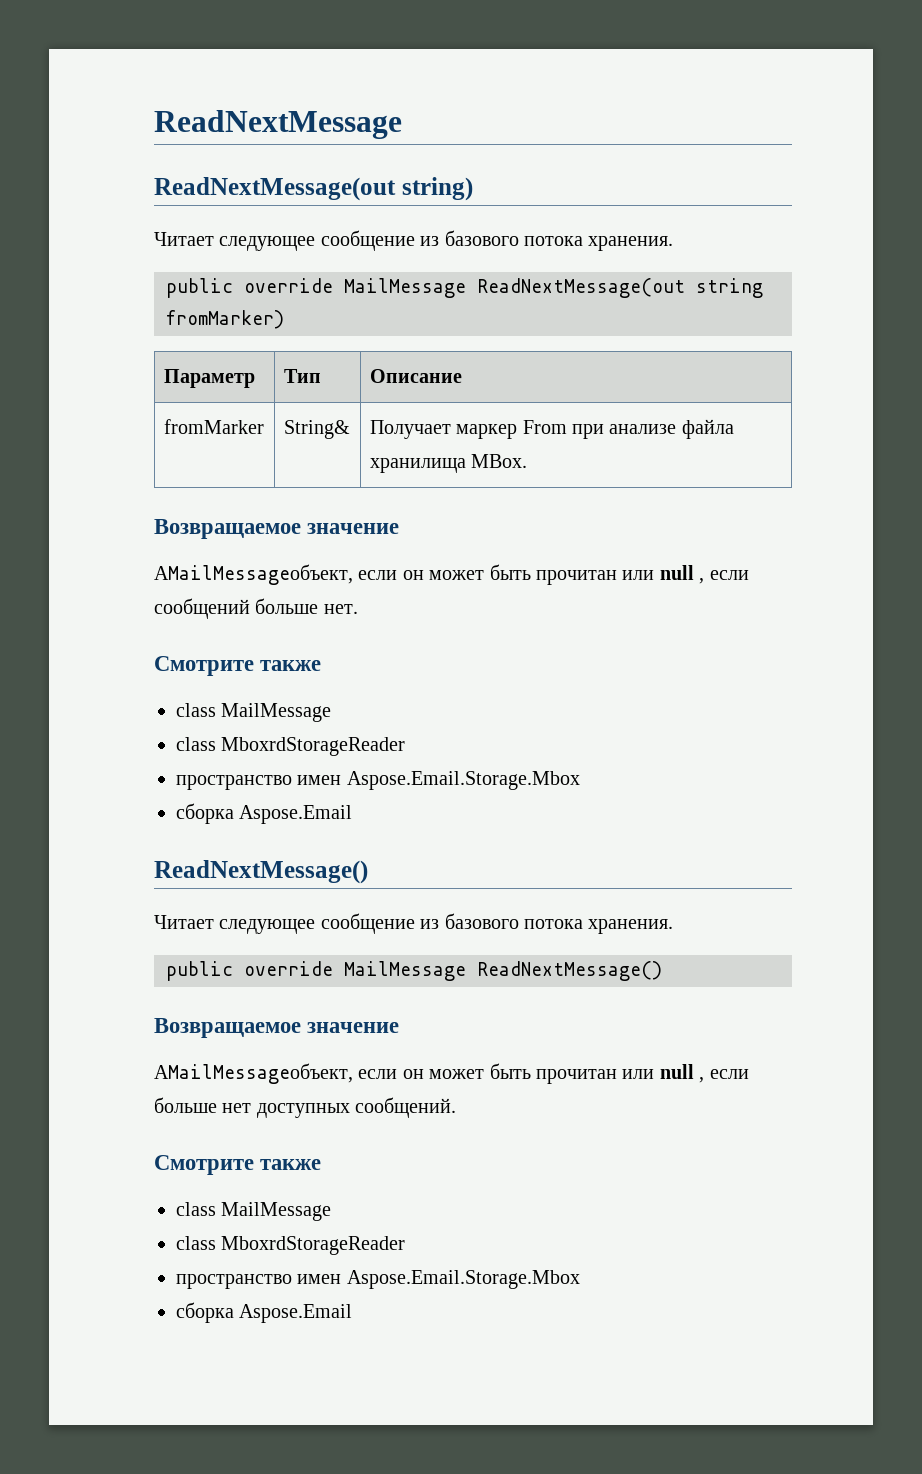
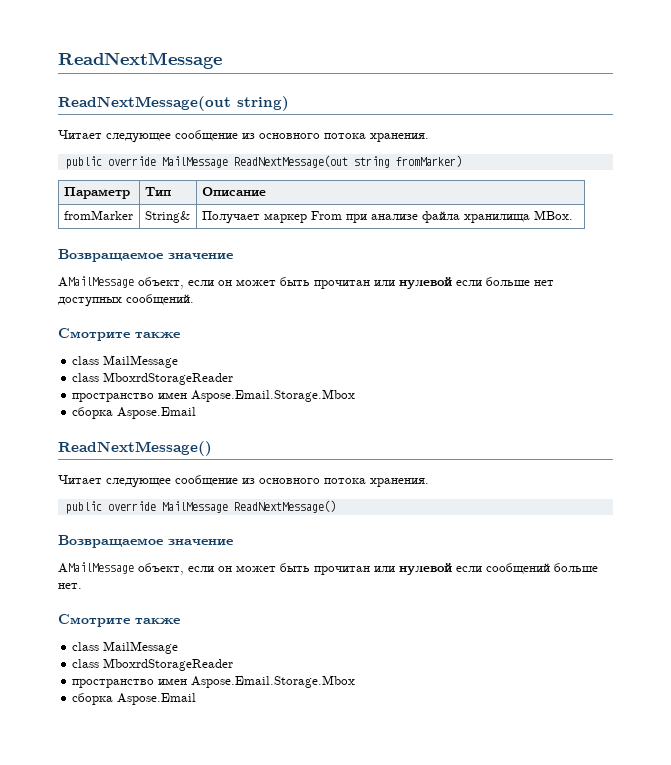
[444,230,519,246] базового -> [259,133,320,139] основного
[154,564,749,585] [154,598,358,619] AMailMessageобъект, если он может быть прочитан или null , если сообщений больше нет. -> [58,276,554,289] [58,294,194,307] АMailMessage объект, если он может быть прочитан или нулевой если больше нет доступных сообщений.
[444,913,519,929] базового -> [259,478,320,484] основного
[154,1063,749,1084] [154,1097,457,1118] AMailMessageобъект, если он может быть прочитан или null , если больше нет доступных сообщений. -> [58,562,598,575] [58,583,82,589] АMailMessage объект, если он может быть прочитан или нулевой если сообщений больше нет.

